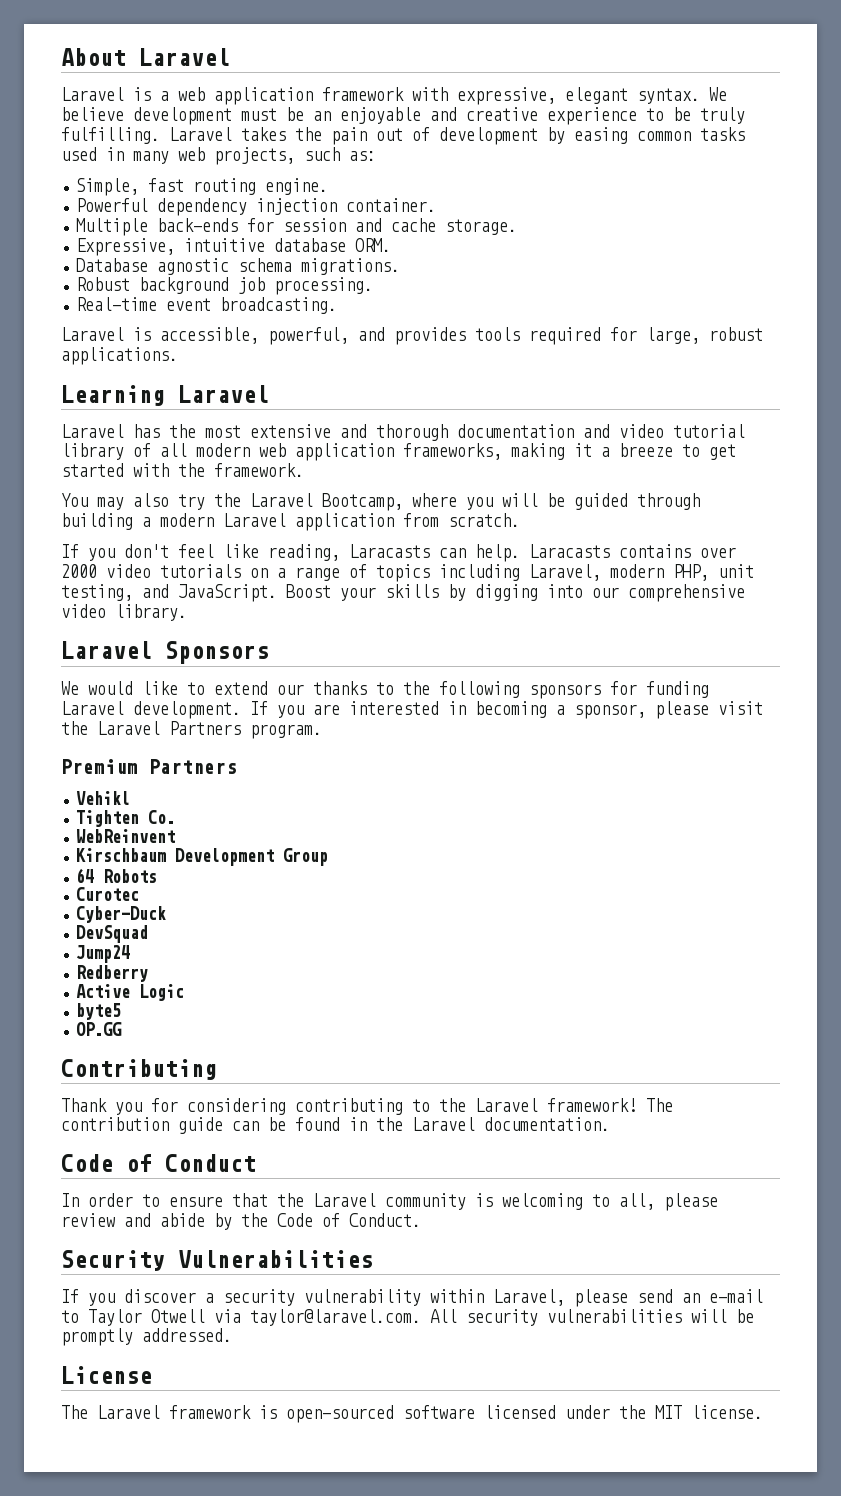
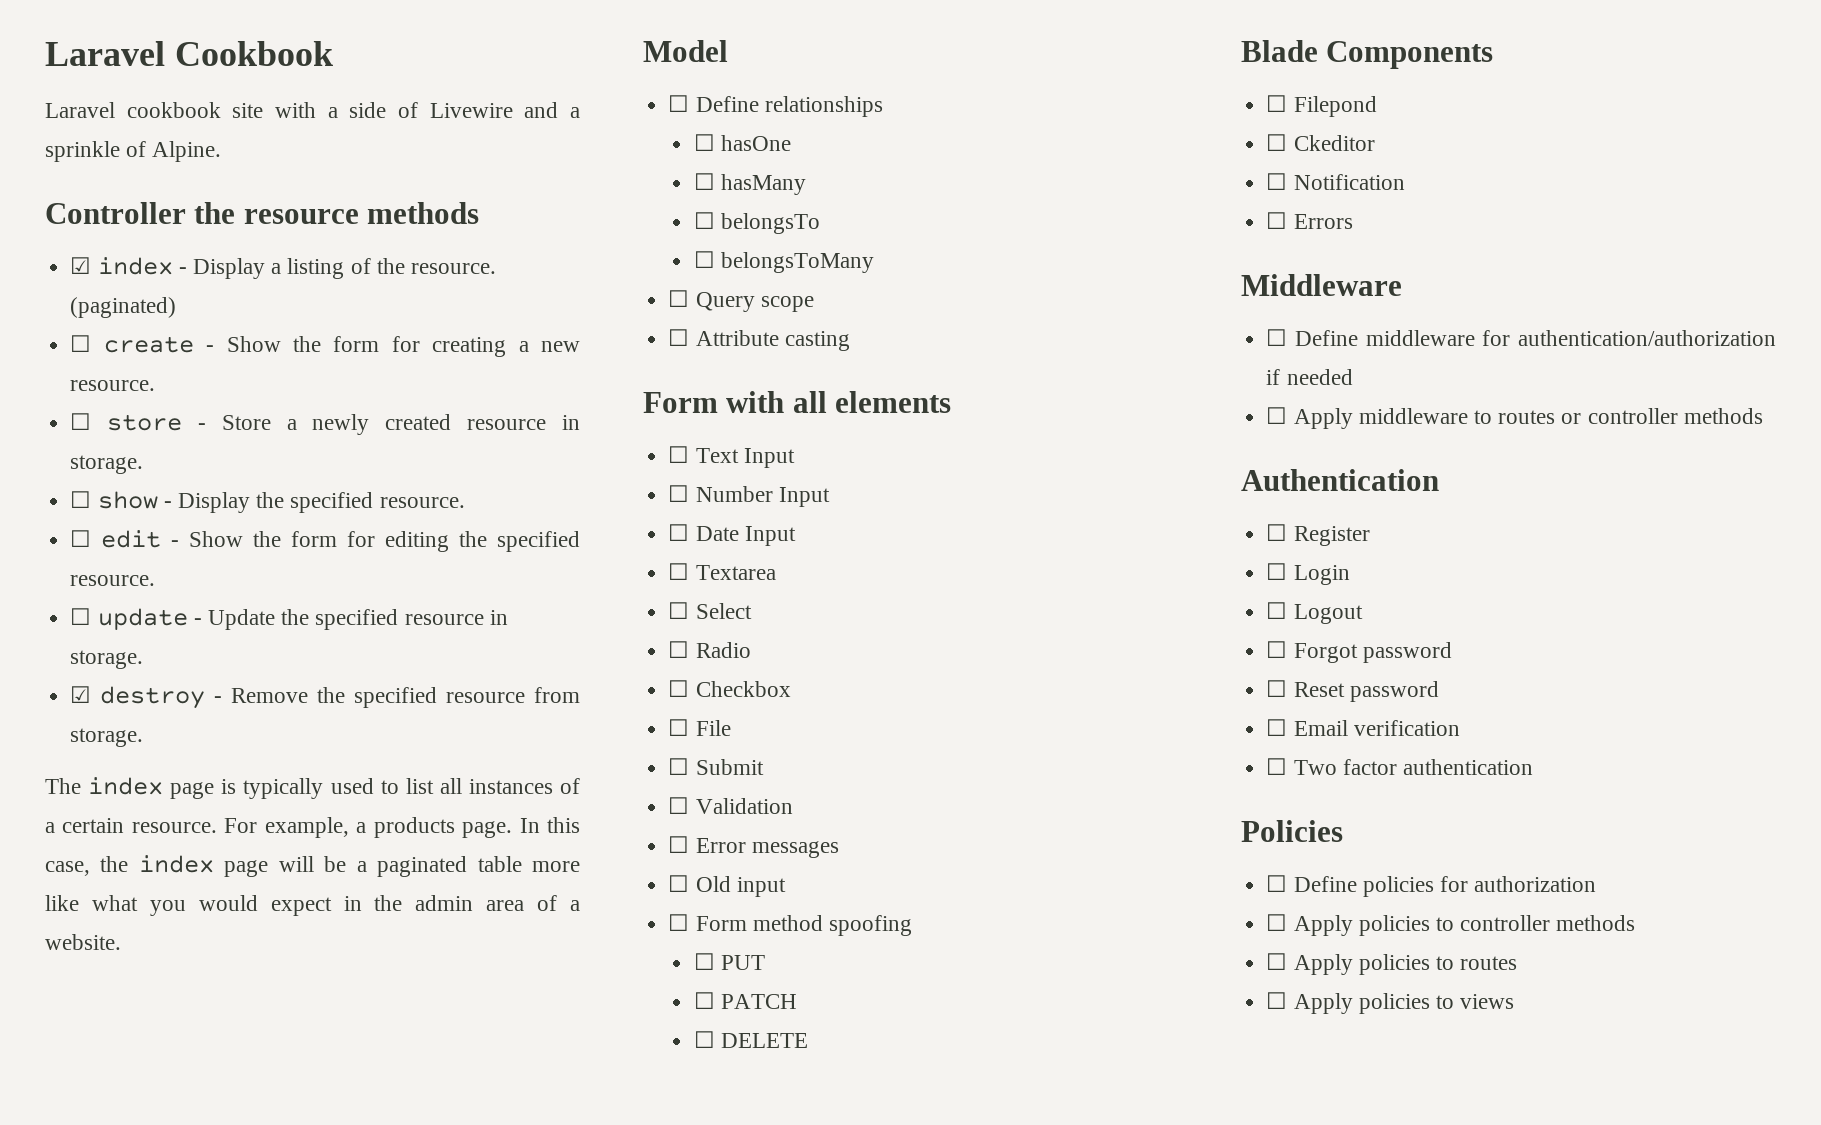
[61,48,230,66] [61,87,727,105] [61,107,745,125] [61,127,745,145] [61,147,376,165] [76,178,329,196] [76,198,437,216] [76,218,518,236] [76,238,392,256] [76,258,401,275] [76,277,374,295] [76,297,338,314] [61,327,763,345] [61,347,178,365] [61,385,269,406] [61,424,745,441] [61,443,736,461] [61,463,304,477] [61,493,700,511] [61,513,520,531] [61,544,736,562] [61,564,754,582] [61,584,745,602] [61,604,187,621] [61,641,269,664] [61,681,709,699] [61,701,763,719] [61,721,322,739] [61,759,237,774] [76,791,131,805] [76,810,176,827] [76,829,176,843] [76,848,329,866] [76,868,158,883] [76,887,140,901] [76,906,167,923] [76,925,149,943] [76,945,131,963] [76,965,149,982] [76,984,185,1001] [76,1003,122,1020] [76,1022,123,1036] [61,1059,217,1080] [61,1098,673,1115] [61,1117,610,1134] [61,1154,256,1172] [61,1193,718,1211] [61,1213,421,1230] [61,1250,373,1271] [61,1289,763,1307] [61,1309,754,1326] [61,1328,232,1346] [61,1366,152,1384] [61,1405,763,1423] About Laravel // Laravel is a web application framework with expressive, elegant syntax. We believe development must be an enjoyable and creative experience to be truly fulfilling. Laravel takes the pain out of development by easing common tasks used in many web projects, such as: // Simple, fast routing engine. // Powerful dependency injection container. // Multiple back-ends for session and cache storage. // Expressive, intuitive database ORM. // Database agnostic schema migrations. // Robust background job processing. // Real-time event broadcasting. // Laravel is accessible, powerful, and provides tools required for large, robust applications. // Learning Laravel // Laravel has the most extensive and thorough documentation and video tutorial library of all modern web application frameworks, making it a breeze to get started with the framework. // You may also try the Laravel Bootcamp, where you will be guided through building a modern Laravel application from scratch. // If you don't feel like reading, Laracasts can help. Laracasts contains over 2000 video tutorials on a range of topics including Laravel, modern PHP, unit testing, and JavaScript. Boost your skills by digging into our comprehensive video library. // Laravel Sponsors // We would like to extend our thanks to the following sponsors for funding Laravel development. If you are interested in becoming a sponsor, please visit the Laravel Partners program. // Premium Partners // Vehikl // Tighten Co. // WebReinvent // Kirschbaum Development Group // 64 Robots // Curotec // Cyber-Duck // DevSquad // Jump24 // Redberry // Active Logic // byte5 // OP.GG // Contributing // Thank you for considering contributing to the Laravel framework! The contribution guide can be found in the Laravel documentation. // Code of Conduct // In order to ensure that the Laravel community is welcoming to all, please review and abide by the Code of Conduct. // Security Vulnerabilities // If you discover a security vulnerability within Laravel, please send an e-mail to Taylor Otwell via taylor@laravel.com. All security vulnerabilities will be promptly addressed. // License // The Laravel framework is open-sourced software licensed under the MIT license. -> [45,41,333,66] [45,102,581,118] [45,141,222,162] [45,202,480,224] [70,257,496,279] [70,297,177,318] [70,335,580,357] [70,380,156,391] [70,413,580,435] [70,455,144,474] [70,491,465,513] [70,530,580,552] [70,575,156,586] [70,608,508,630] [70,650,144,669] [70,686,580,709] [70,728,144,747] [45,777,581,799] [45,817,581,838] [45,855,580,877] [45,895,580,916] [45,934,121,950] [643,40,728,62] [668,95,883,117] [693,134,791,151] [693,173,806,195] [693,212,820,234] [693,251,874,273] [668,290,814,312] [668,329,850,351] [643,391,952,413] [668,446,795,468] [668,485,830,507] [668,524,796,546] [668,563,776,580] [668,602,752,619] [668,641,751,658] [668,680,791,697] [668,719,731,736] [668,758,764,775] [668,797,793,814] [668,836,839,858] [668,875,786,897] [668,914,912,936] [693,953,765,970] [693,992,797,1009] [693,1031,808,1048] [1241,40,1494,69] [1266,95,1377,117] [1266,134,1375,151] [1266,173,1405,190] [1266,212,1353,229] [1241,274,1402,296] [1266,329,1776,346] [1266,369,1353,385] [1266,407,1763,429] [1241,469,1439,491] [1266,524,1370,546] [1266,563,1350,585] [1266,602,1363,624] [1266,641,1452,663] [1266,680,1439,702] [1266,719,1460,736] [1266,758,1533,775] [1241,820,1343,842] [1266,875,1597,897] [1266,914,1636,936] [1266,953,1518,975] [1266,992,1515,1014] Laravel Cookbook // Laravel cookbook site with a side of Livewire and a sprinkle of Alpine. // Controller the resource methods // ☑ index - Display a listing of the resource. (paginated) // ☐ create - Show the form for creating a new resource. // ☐ store - Store a newly created resource in storage. // ☐ show - Display the specified resource. // ☐ edit - Show the form for editing the specified resource. // ☐ update - Update the specified resource in storage. // ☑ destroy - Remove the specified resource from storage. // The index page is typically used to list all instances of a certain resource. For example, a products page. In this case, the index page will be a paginated table more like what you would expect in the admin area of a website. // Model // ☐ Define relationships // ☐ hasOne // ☐ hasMany // ☐ belongsTo // ☐ belongsToMany // ☐ Query scope // ☐ Attribute casting // Form with all elements // ☐ Text Input // ☐ Number Input // ☐ Date Input // ☐ Textarea // ☐ Select // ☐ Radio // ☐ Checkbox // ☐ File // ☐ Submit // ☐ Validation // ☐ Error messages // ☐ Old input // ☐ Form method spoofing // ☐ PUT // ☐ PATCH // ☐ DELETE // Blade Components // ☐ Filepond // ☐ Ckeditor // ☐ Notification // ☐ Errors // Middleware // ☐ Define middleware for authentication/authorization if needed // ☐ Apply middleware to routes or controller methods // Authentication // ☐ Register // ☐ Login // ☐ Logout // ☐ Forgot password // ☐ Reset password // ☐ Email verification // ☐ Two factor authentication // Policies // ☐ Define policies for authorization // ☐ Apply policies to controller methods // ☐ Apply policies to routes // ☐ Apply policies to views

